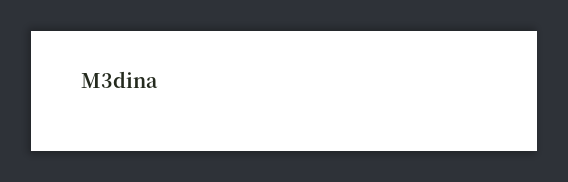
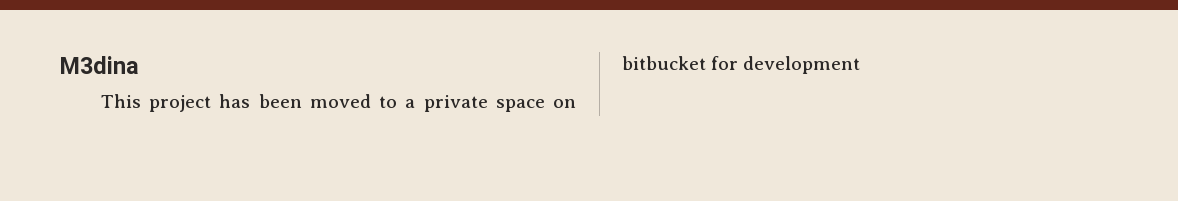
(158, 79) none -> [100,94,576,112] [622,56,861,74] // This project has been moved to a private space on bitbucket for development

